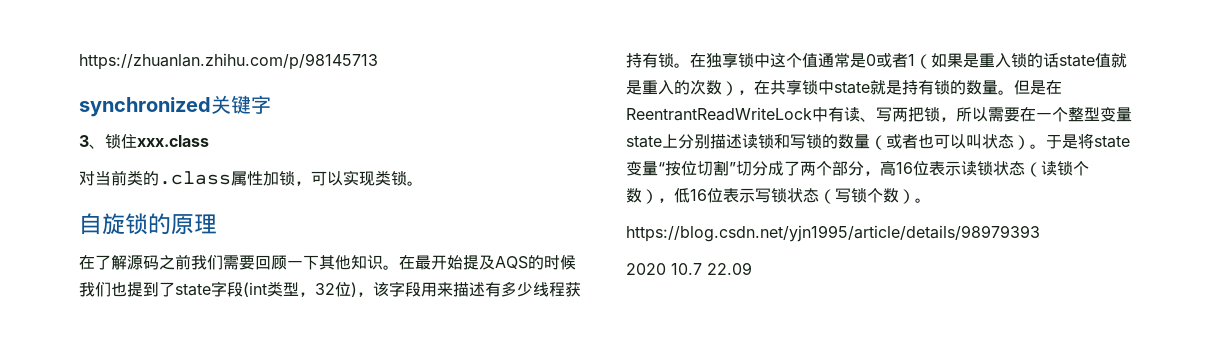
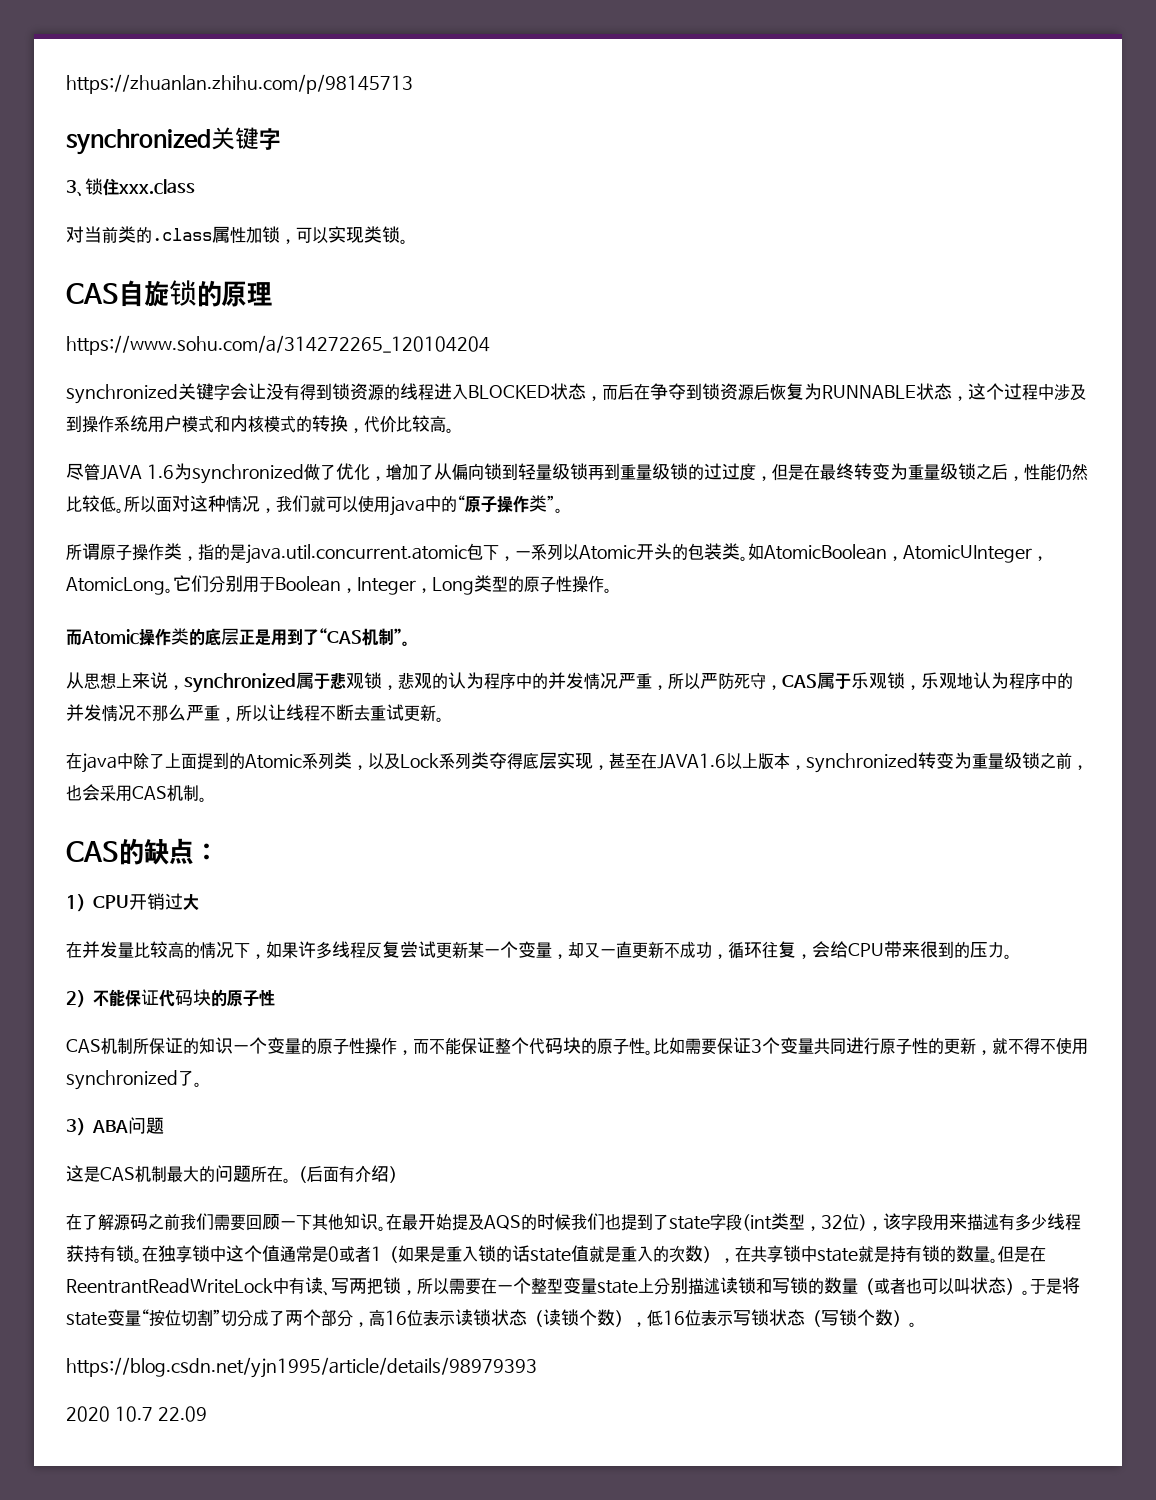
(423, 183) none -> [66,283,119,304] CAS
(217, 224) none -> [66,335,490,355] [66,383,1086,404] [66,415,454,433] [66,463,1088,484] [66,495,563,516] [66,543,1048,564] [66,575,612,595] [66,628,410,647] [66,672,1073,693] [66,704,444,722] [66,752,1088,773] [66,784,207,802] [66,838,219,865] [66,893,199,912] [66,941,1012,959] [66,989,275,1008] [66,1037,1088,1055] [66,1070,202,1090] [66,1117,164,1136] [66,1165,405,1183] // https://www.sohu.com/a/314272265_120104204 // synchronized关键字会让没有得到锁资源的线程进入BLOCKED状态，而后在争夺到锁资源后恢复为RUNNABLE状态，这个过程中涉及到操作系统用户模式和内核模式的转换，代价比较高。 // 尽管JAVA 1.6为synchronized做了优化，增加了从偏向锁到轻量级锁再到重量级锁的过过度，但是在最终转变为重量级锁之后，性能仍然比较低。所以面对这种情况，我们就可以使用java中的“原子操作类”。 // 所谓原子操作类，指的是java.util.concurrent.atomic包下，一系列以Atomic开头的包装类。如AtomicBoolean，AtomicUInteger，AtomicLong。它们分别用于Boolean，Integer，Long类型的原子性操作。 // 而Atomic操作类的底层正是用到了“CAS机制”。 // 从思想上来说，synchronized属于悲观锁，悲观的认为程序中的并发情况严重，所以严防死守，CAS属于乐观锁，乐观地认为程序中的并发情况不那么严重，所以让线程不断去重试更新。 // 在java中除了上面提到的Atomic系列类，以及Lock系列类夺得底层实现，甚至在JAVA1.6以上版本，synchronized转变为重量级锁之前，也会采用CAS机制。 // CAS的缺点： // 1）CPU开销过大 // 在并发量比较高的情况下，如果许多线程反复尝试更新某一个变量，却又一直更新不成功，循环往复，会给CPU带来很到的压力。 // 2）不能保证代码块的原子性 // CAS机制所保证的知识一个变量的原子性操作，而不能保证整个代码块的原子性。比如需要保证3个变量共同进行原子性的更新，就不得不使用synchronized了。 // 3）ABA问题 // 这是CAS机制最大的问题所在。（后面有介绍）

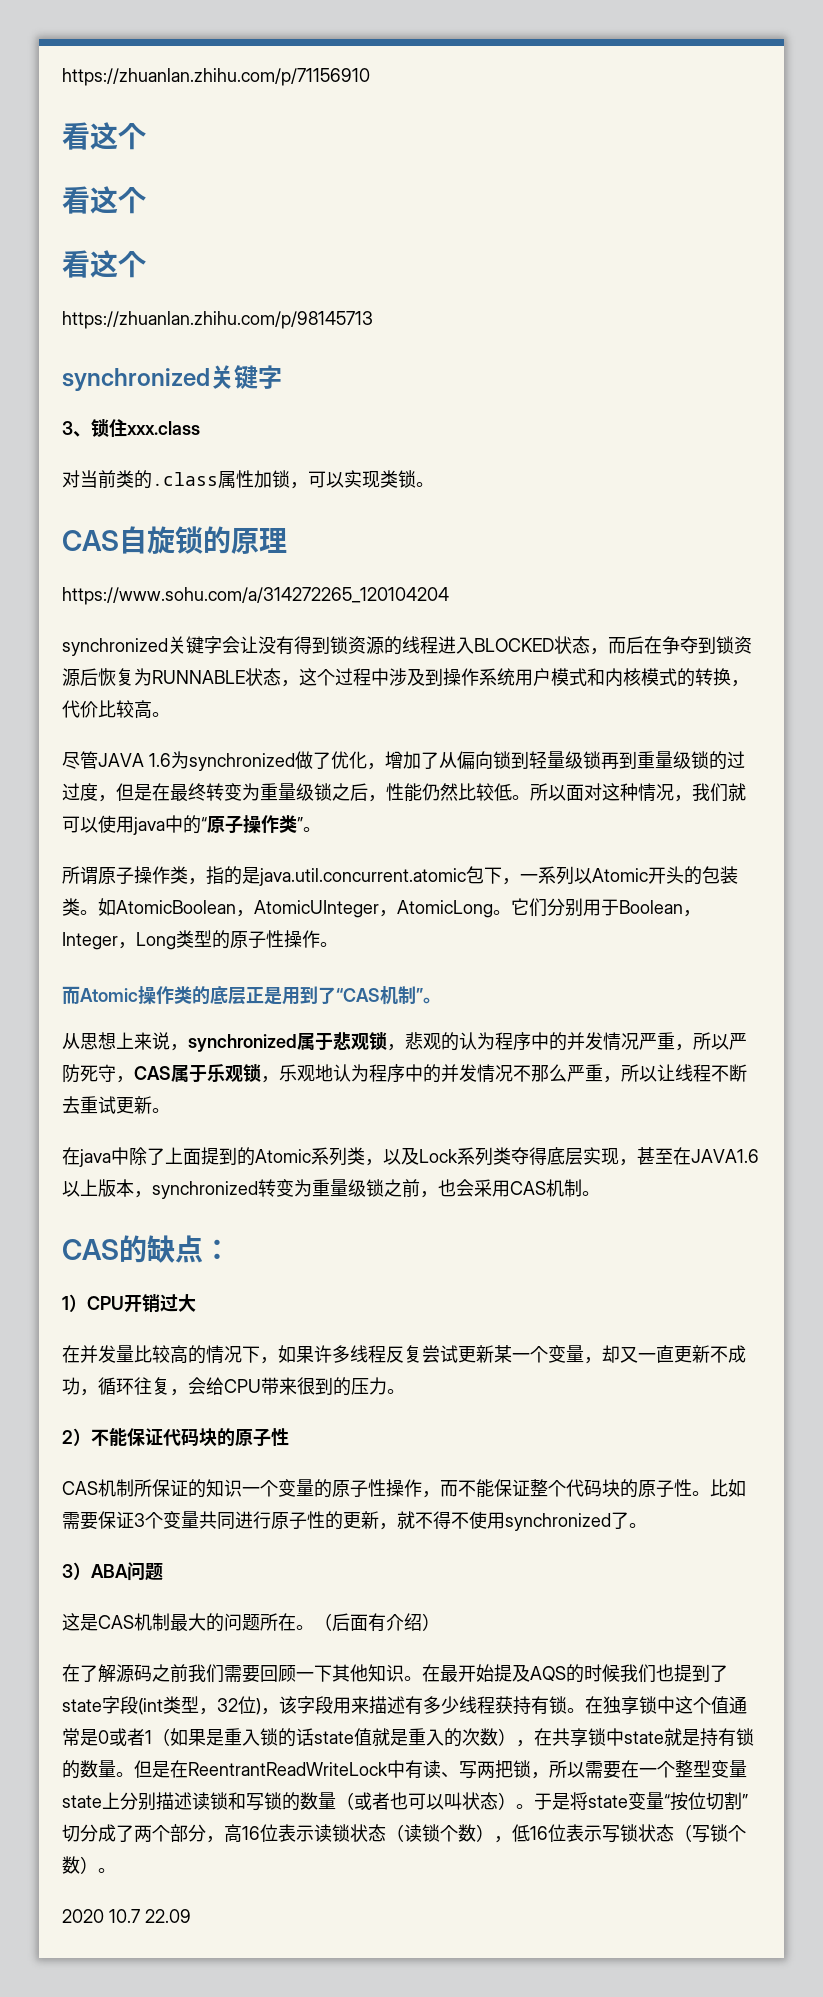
(66, 84) none -> [62,68,370,86] [62,122,146,150] [62,186,146,214] [62,250,146,278] https://zhuanlan.zhihu.com/p/71156910 // 看这个 // 看这个 // 看这个 //
[66,1357,537,1378] // https://blog.csdn.net/yjn1995/article/details/98979393 -> (116, 1870) none

